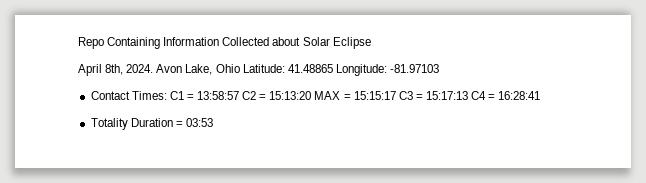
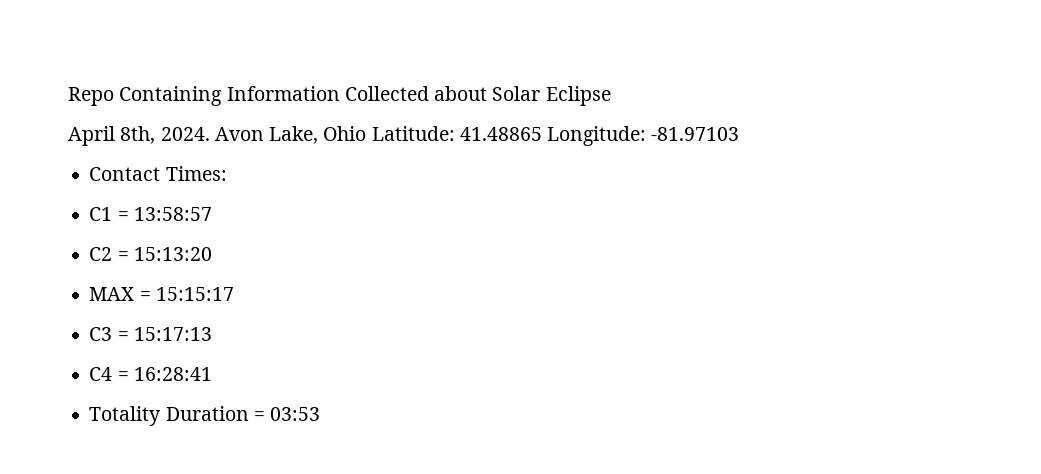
(167, 95) none -> (227, 173) //
(240, 95) none -> (212, 214) //
(312, 95) none -> (212, 254) //
(396, 95) none -> (234, 294) //
(469, 95) none -> (212, 334) //

